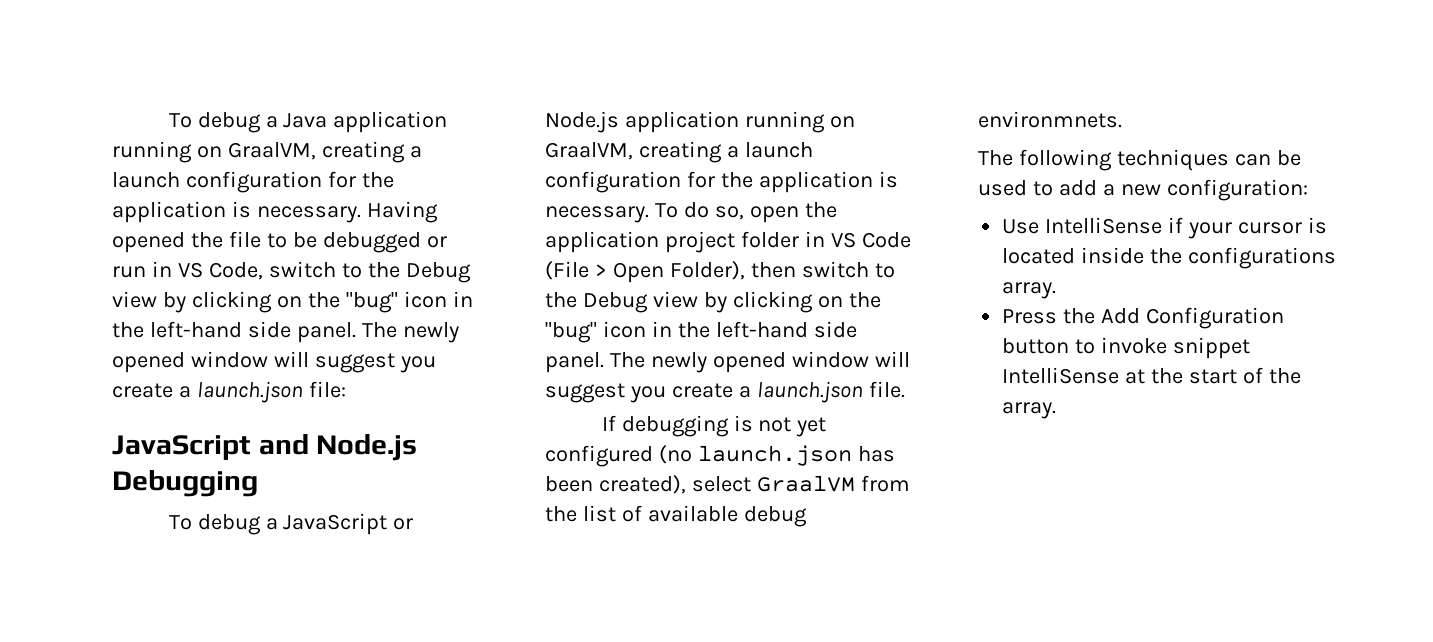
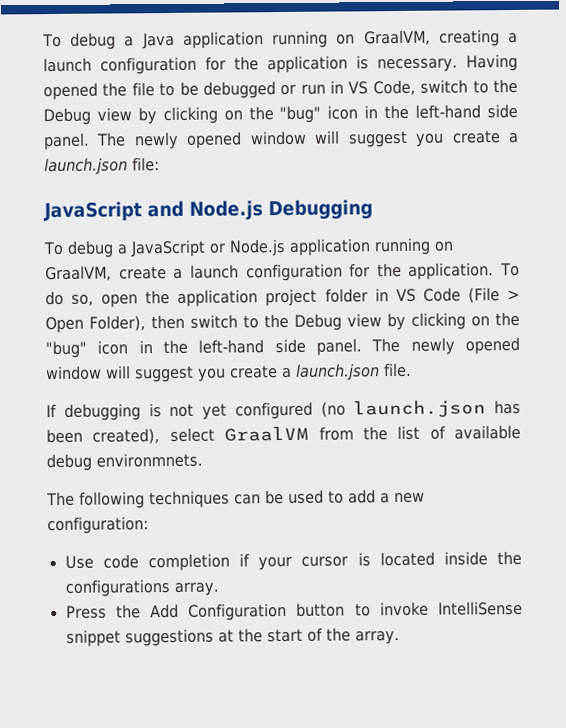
[638,141,813,163] [545,171,898,193] [545,206,649,223] creating a launch configuration for the application is necessary. -> [118,262,495,282] create a launch configuration for the application.
[1045,217,1163,234] IntelliSense -> [102,553,230,572] code completion
[1173,337,1251,359] [1002,367,1120,384] snippet IntelliSense -> [437,600,523,616] [65,628,214,647] IntelliSense snippet suggestions

